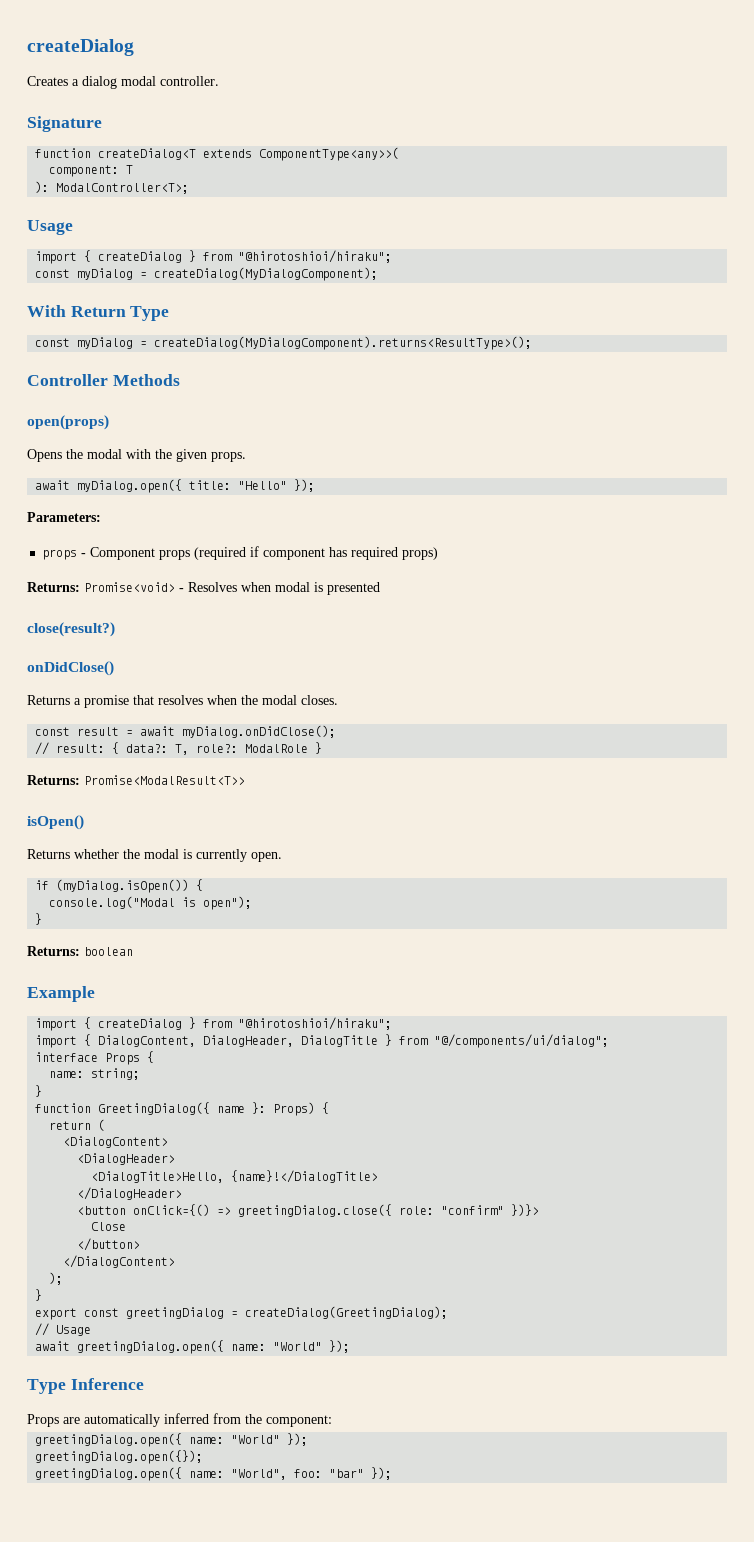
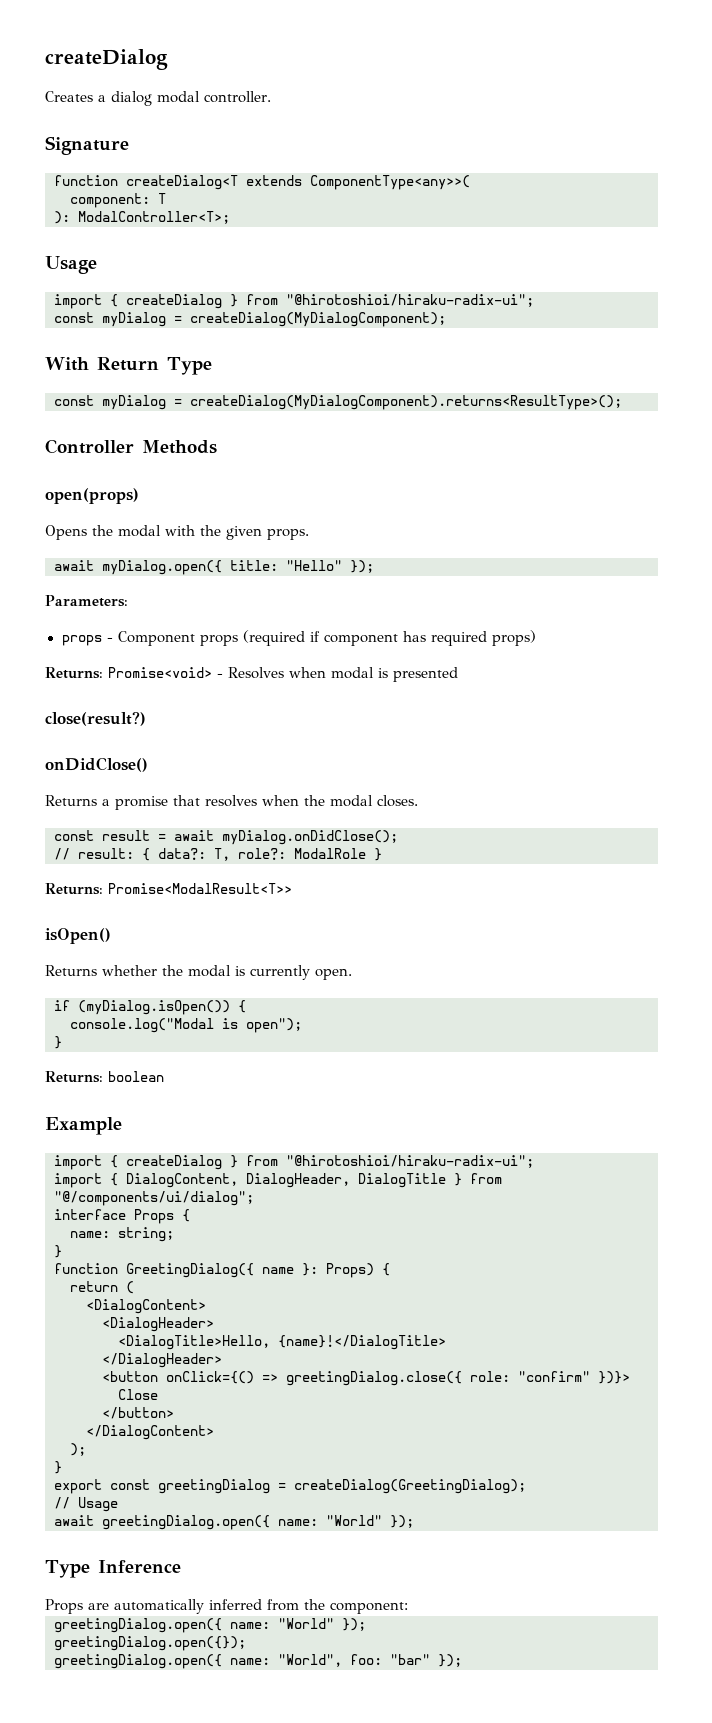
[238,250,393,263] "@hirotoshioi/hiraku"; -> [286,294,534,307] "@hirotoshioi/hiraku-radix-ui";
[238,1017,393,1030] "@hirotoshioi/hiraku"; -> [286,1155,534,1168] "@hirotoshioi/hiraku-radix-ui";

